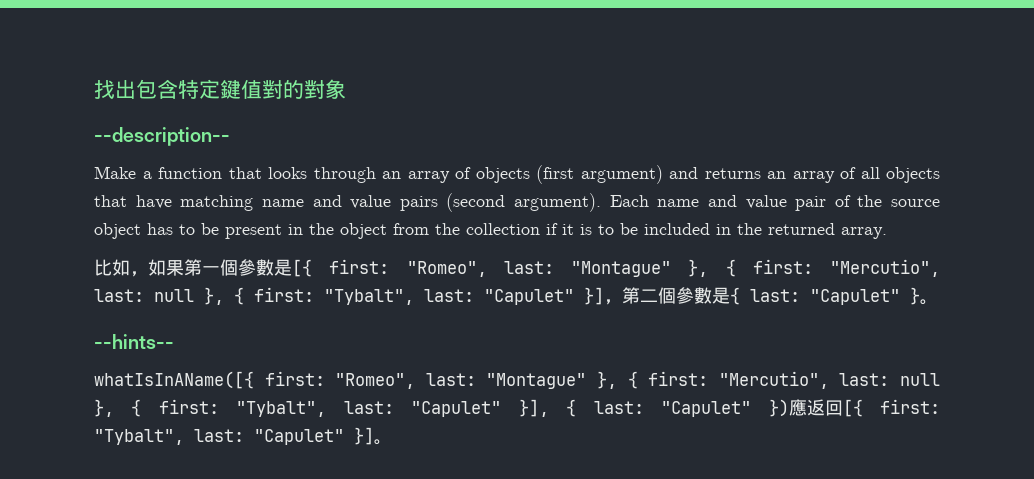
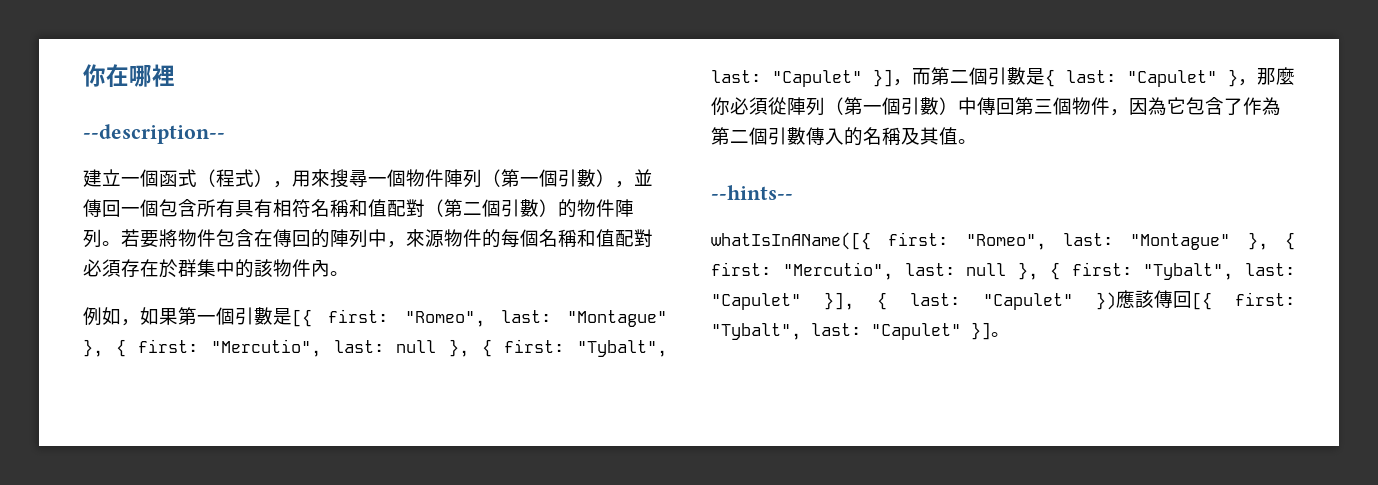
[94,79,346,99] [94,127,230,146] [94,165,940,184] [94,193,940,212] [94,223,887,239] [94,259,112,276] 找出包含特定鍵值對的對象 // --description-- // Make a function that looks through an array of objects (first argument) and returns an array of all objects that have matching name and value pairs (second argument). Each name and value pair of the source object has to be present in the object from the collection if it is to be included in the returned array. // 比 -> [83,64,175,87] [83,124,225,144] [83,169,653,188] [83,199,634,218] [83,229,653,248] [83,259,349,278] [83,307,102,326] 你在哪裡 // --description-- // 建立一個函式（程式），用來搜尋一個物件陣列（第一個引數），並傳回一個包含所有具有相符名稱和值配對（第二個引數）的物件陣列。若要將物件包含在傳回的陣列中，來源物件的每個名稱和值配對必須存在於群集中的該物件內。 // 例
[238,259,256,276] 參 -> [235,307,254,325] 引
[622,287,694,304] 第二個參 -> [912,67,1007,85] 而第二個引
(920, 296) none -> [1238,67,1295,86] [711,97,1281,116] [711,127,958,146] ，那麼你必須從陣列（第一個引數）中傳回第三個物件，因為它包含了作為第二個引數傳入的名稱及其值
[806,399,825,416] 返 -> [1135,290,1173,308] 該傳

